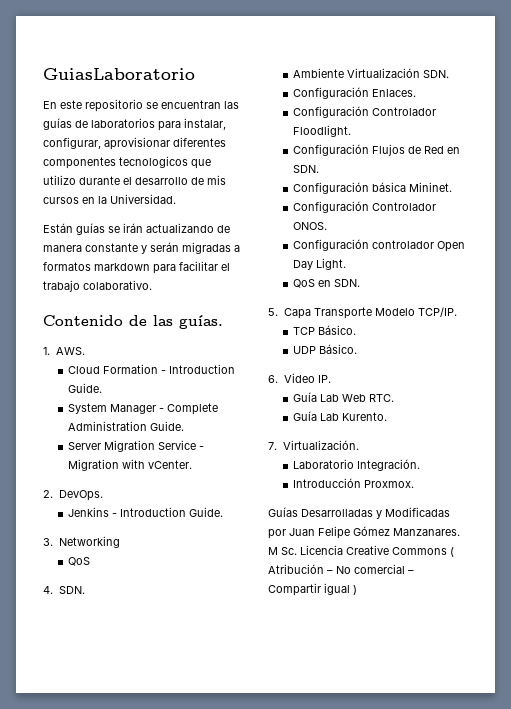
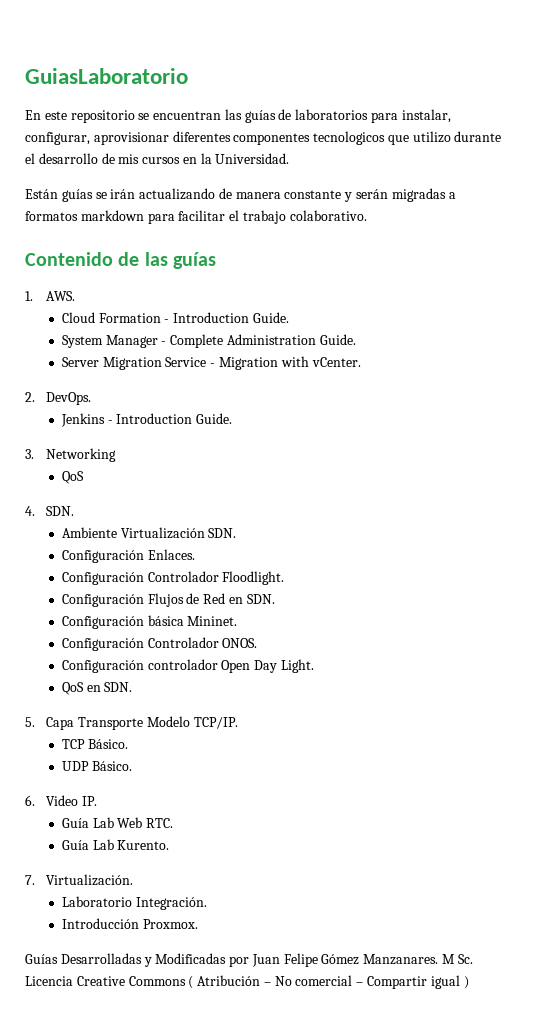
[179,315,223,329] guías. -> [172,252,216,269] guías

